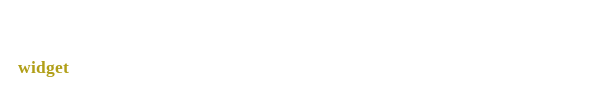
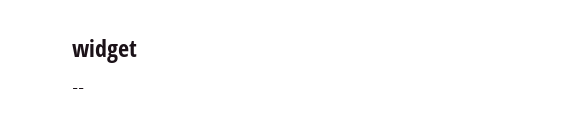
(69, 69) none -> [72,88,84,94] // --

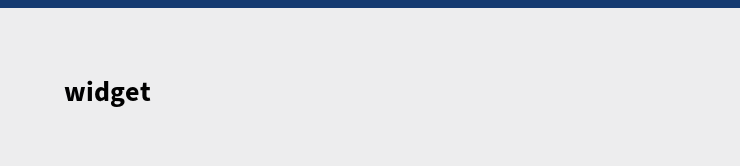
[72,88,84,94] // -- -> (151, 93) none

